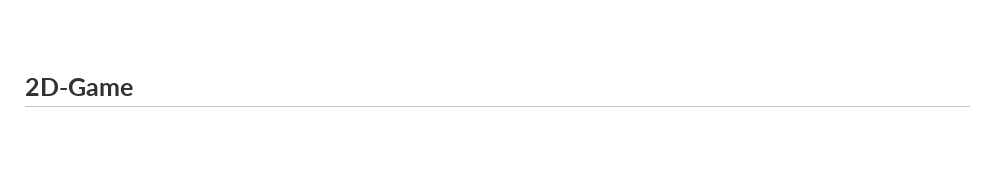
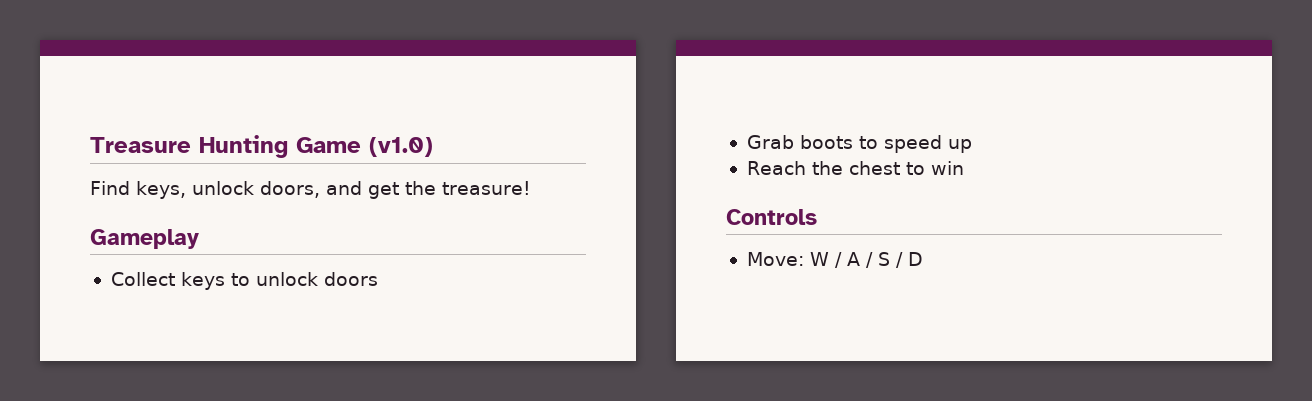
[25,78,133,96] 2D-Game -> [90,135,433,158] [90,181,531,199] [90,229,199,249] [110,272,378,290] [746,135,972,153] [746,161,964,175] [726,209,817,225] [746,252,923,268] Treasure Hunting Game (v1.0) // Find keys, unlock doors, and get the treasure! // Gameplay // Collect keys to unlock doors // Grab boots to speed up // Reach the chest to win // Controls // Move: W / A / S / D

